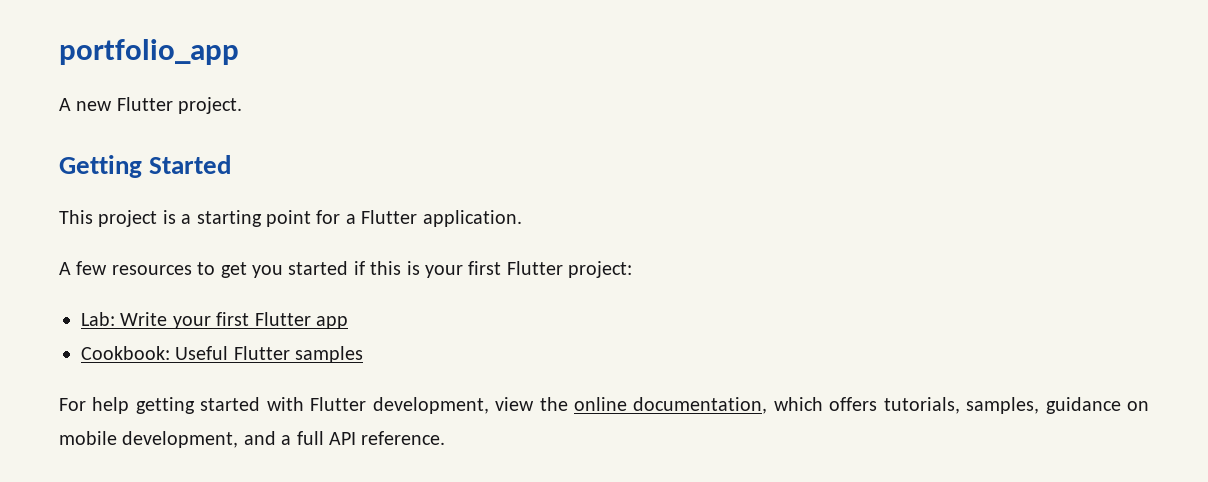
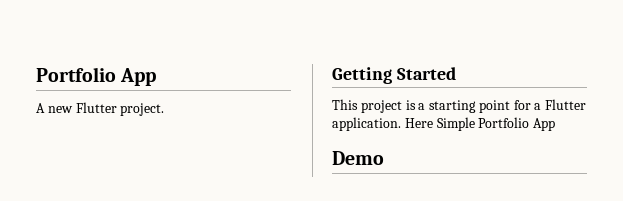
[59,39,239,65] portfolio_app -> [36,67,157,86] Portfolio App
[59,261,633,278] [81,312,348,329] [81,346,364,363] [59,397,1149,414] [59,431,446,448] // A few resources to get you started if this is your first Flutter project: // Lab: Write your first Flutter app // Cookbook: Useful Flutter samples // For help getting started with Flutter development, view the online documentation, which offers tutorials, samples, guidance on mobile development, and a full API reference. -> [404,117,556,131] [332,151,384,165] Here Simple Portfolio App // Demo

